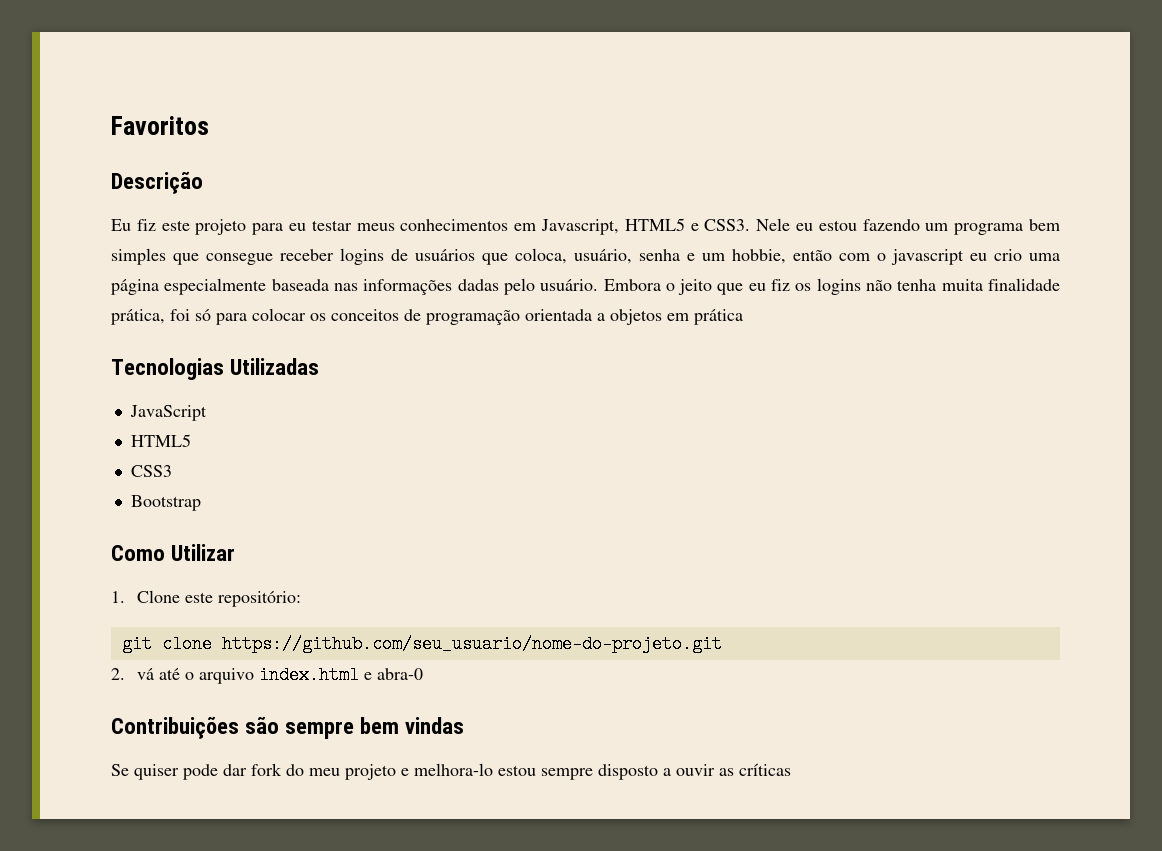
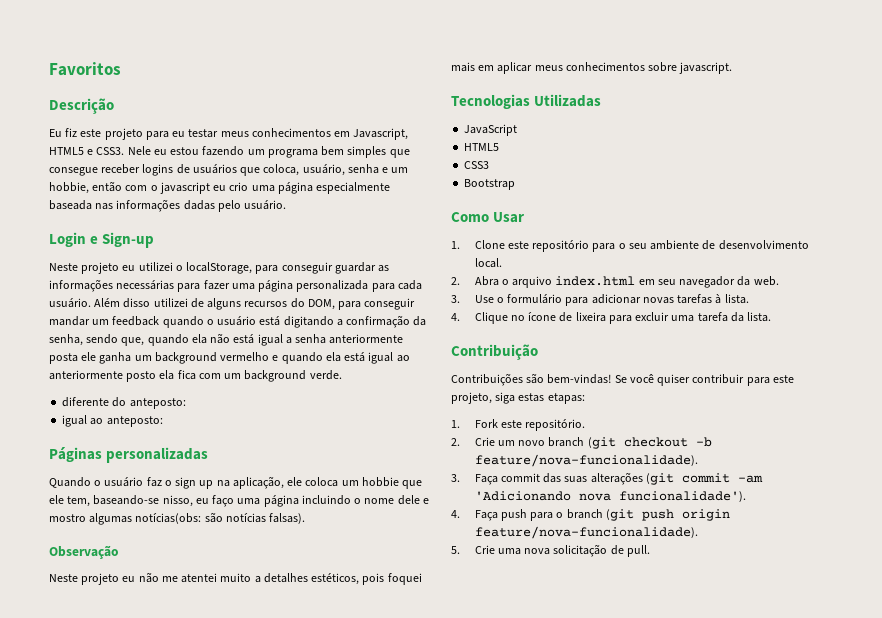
[603,278,1060,295] [111,308,743,325] Embora o jeito que eu fiz os logins não tenha muita finalidade prática, foi só para colocar os conceitos de programação orientada a objetos em prática -> [49,232,155,248] [49,262,390,274] [49,279,422,292] [49,298,416,310] [49,315,427,328] [49,333,404,346] [49,352,410,364] [49,370,342,382] [62,397,186,409] [62,415,163,427] [49,447,209,463] [49,476,423,489] [49,495,429,507] [49,512,306,525] [49,545,119,559] [49,572,422,585] [451,62,733,74] // Login e Sign-up // Neste projeto eu utilizei o localStorage, para conseguir guardar as informações necessárias para fazer uma página personalizada para cada usuário. Além disso utilizei de alguns recursos do DOM, para conseguir mandar um feedback quando o usuário está digitando a confirmação da senha, sendo que, quando ela não está igual a senha anteriormente posta ele ganha um background vermelho e quando ela está igual ao anteriormente posto ela fica com um background verde. // diferente do anteposto: // igual ao anteposto: // Páginas personalizadas // Quando o usuário faz o sign up na aplicação, ele coloca um hobbie que ele tem, baseando-se nisso, eu faço uma página incluindo o nome dele e mostro algumas notícias(obs: são notícias falsas). // Observação // Neste projeto eu não me atentei muito a detalhes estéticos, pois foquei mais em aplicar meus conhecimentos sobre javascript.
[171,544,236,561] Utilizar -> [493,212,525,223] Usar
[217,591,301,607] [121,635,722,653] [111,668,180,680] repositório: // git clone https://github.com/seu_usuario/nome-do-projeto.git // 2. vá até -> [532,240,809,252] [474,258,502,268] [451,276,499,286] repositório para o seu ambiente de desenvolvimento local. // 2. Abra
[363,668,423,680] [111,716,465,739] [111,763,791,780] e abra-0 // Contribuições são sempre bem vindas // Se quiser pode dar fork do meu projeto e melhora-lo estou sempre disposto a ouvir as críticas -> [638,276,779,288] [451,294,749,306] [451,312,772,324] [451,344,538,360] [451,373,794,386] [451,392,585,404] [451,419,586,431] [451,437,712,449] [474,454,698,467] [451,472,763,485] [474,491,746,502] [451,509,730,521] [474,526,698,539] [451,544,650,557] em seu navegador da web. // 3. Use o formulário para adicionar novas tarefas à lista. // 4. Clique no ícone de lixeira para excluir uma tarefa da lista. // Contribuição // Contribuições são bem-vindas! Se você quiser contribuir para este projeto, siga estas etapas: // 1. Fork este repositório. // 2. Crie um novo branch (git checkout -b feature/nova-funcionalidade). // 3. Faça commit das suas alterações (git commit -am 'Adicionando nova funcionalidade'). // 4. Faça push para o branch (git push origin feature/nova-funcionalidade). // 5. Crie uma nova solicitação de pull.

